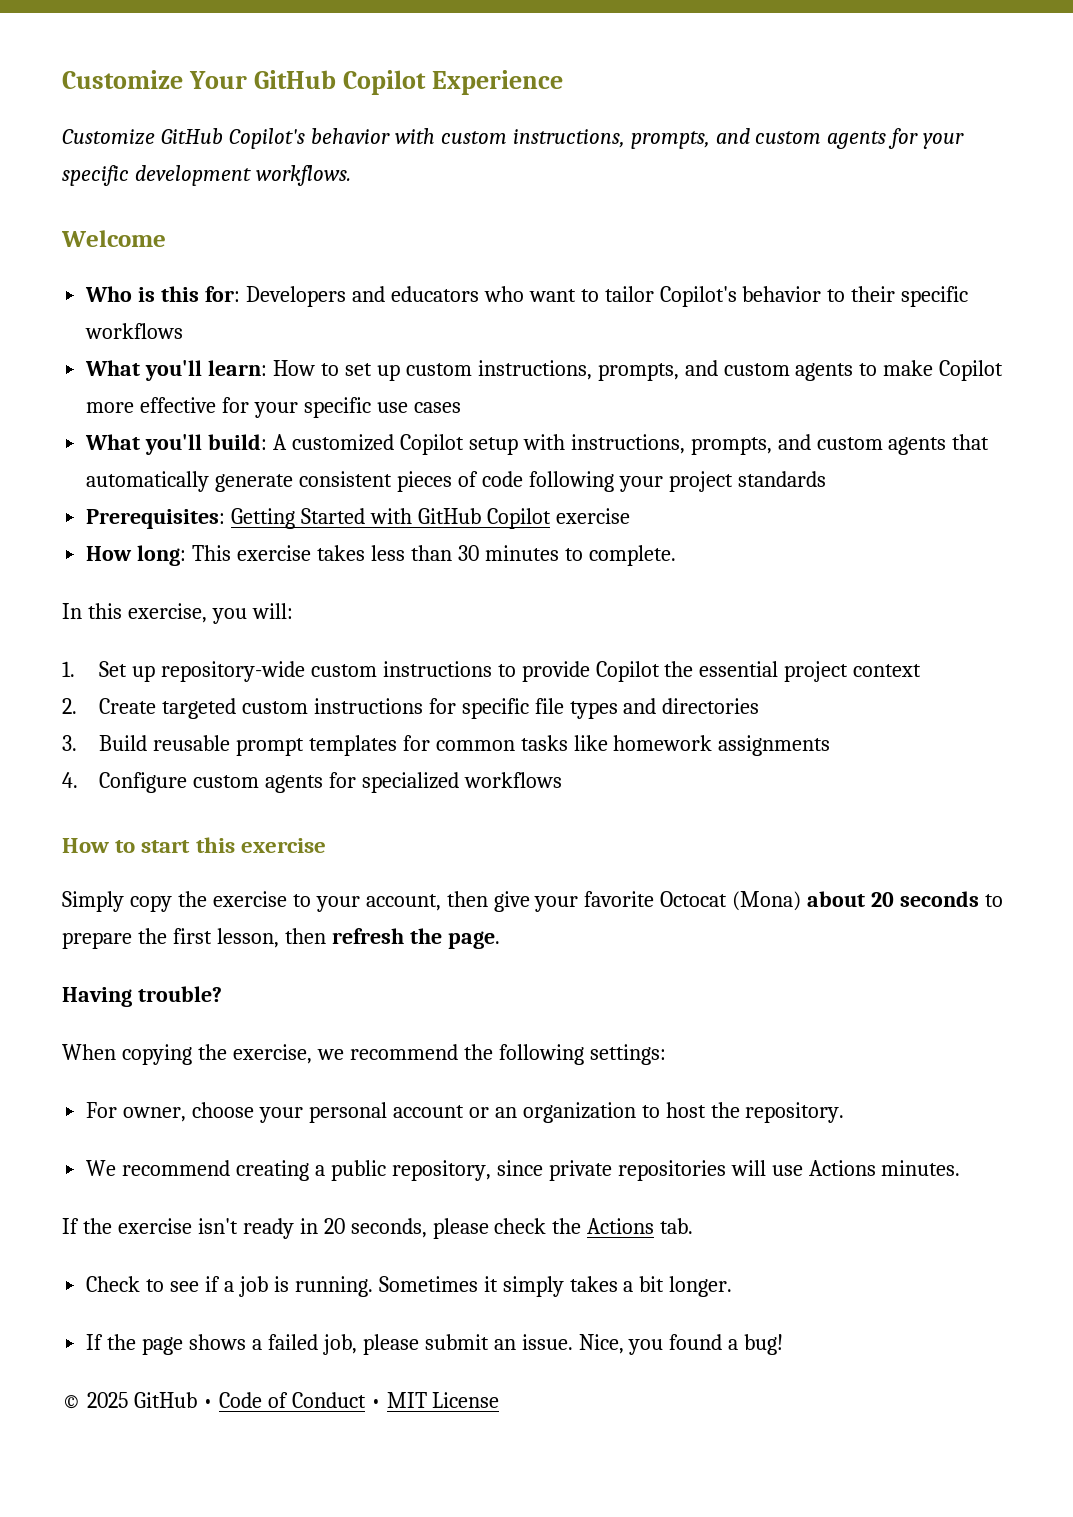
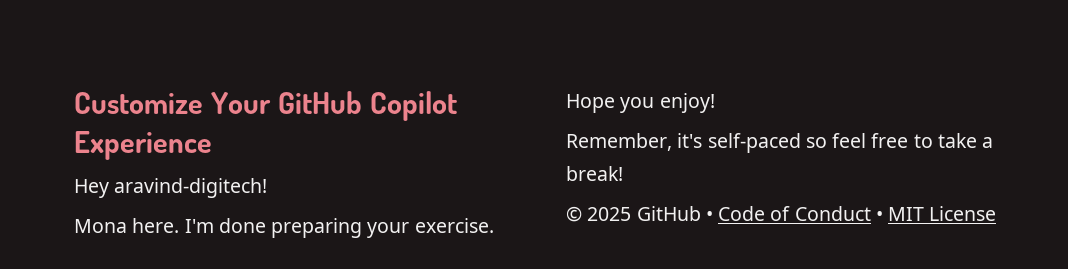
[62,128,965,149] [62,165,351,186] [61,230,166,247] [85,286,969,307] [85,323,184,339] [85,360,1004,381] [86,397,461,418] [85,434,990,455] [86,471,826,492] [86,508,630,529] [86,545,676,566] [62,603,293,624] [62,661,922,682] [62,698,760,719] [62,735,831,756] [62,772,562,793] [62,837,326,853] [62,891,1004,912] [62,928,500,949] [62,986,222,1007] [62,1044,666,1065] [86,1102,845,1123] [86,1160,961,1181] [62,1218,694,1239] [86,1276,733,1297] [86,1334,784,1355] Customize GitHub Copilot's behavior with custom instructions, prompts, and custom agents for your specific development workflows. // Welcome // Who is this for: Developers and educators who want to tailor Copilot's behavior to their specific workflows // What you'll learn: How to set up custom instructions, prompts, and custom agents to make Copilot more effective for your specific use cases // What you'll build: A customized Copilot setup with instructions, prompts, and custom agents that automatically generate consistent pieces of code following your project standards // Prerequisites: Getting Started with GitHub Copilot exercise // How long: This exercise takes less than 30 minutes to complete. // In this exercise, you will: // 1. Set up repository-wide custom instructions to provide Copilot the essential project context // 2. Create targeted custom instructions for specific file types and directories // 3. Build reusable prompt templates for common tasks like homework assignments // 4. Configure custom agents for specialized workflows // How to start this exercise // Simply copy the exercise to your account, then give your favorite Octocat (Mona) about 20 seconds to prepare the first lesson, then refresh the page. // Having trouble? // When copying the exercise, we recommend the following settings: // For owner, choose your personal account or an organization to host the repository. // We recommend creating a public repository, since private repositories will use Actions minutes. // If the exercise isn't ready in 20 seconds, please check the Actions tab. // Check to see if a job is running. Sometimes it simply takes a bit longer. // If the page shows a failed job, please submit an issue. Nice, you found a bug! -> [74,178,268,198] [74,218,494,238] [566,93,715,113] [566,133,994,153] [566,166,623,181] Hey aravind-digitech! // Mona here. I'm done preparing your exercise. Hope you enjoy! // Remember, it's self-paced so feel free to take a break!

